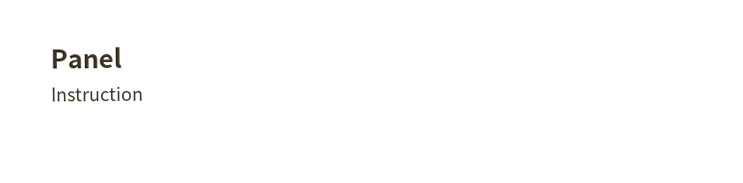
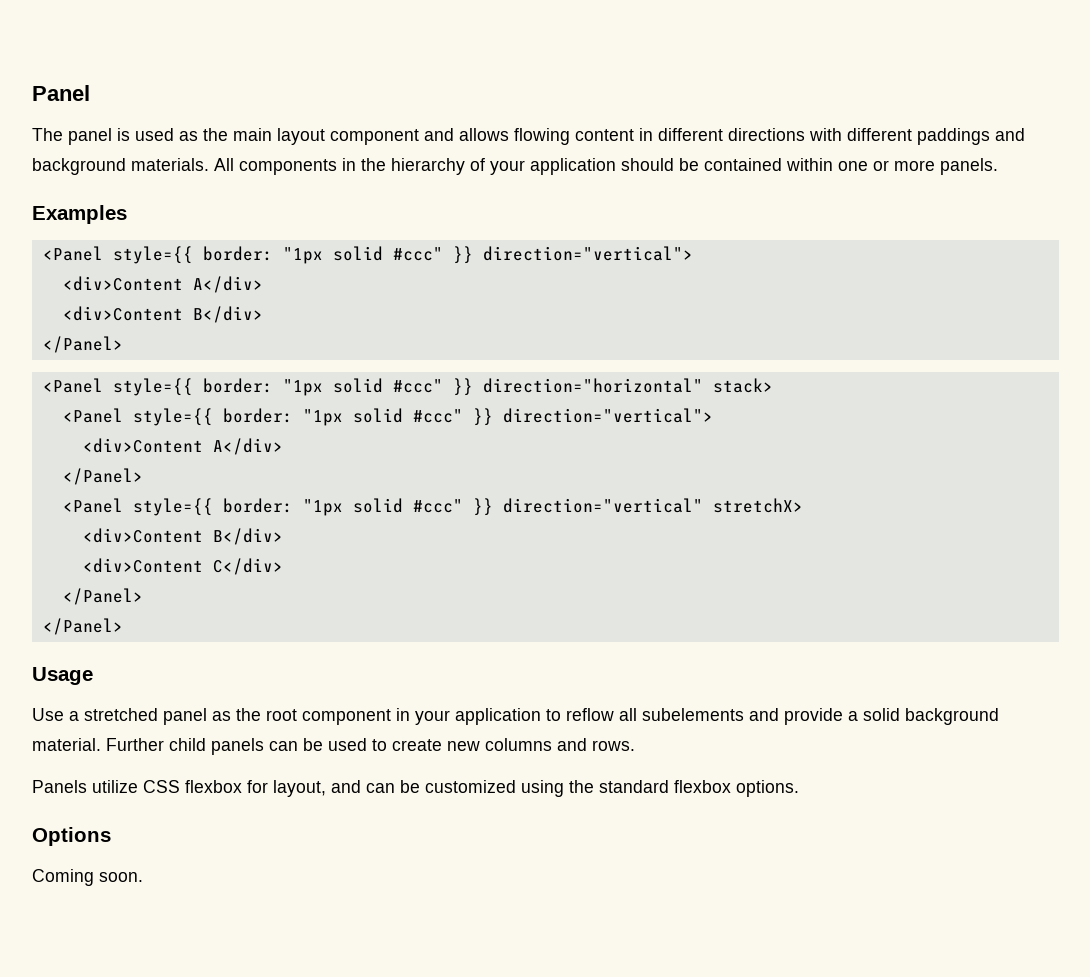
[50,85,144,102] Instruction -> [32,128,1025,145] [32,158,998,175] [32,205,127,224] [42,246,693,264] [62,276,263,293] [62,306,263,323] [42,336,123,353] [42,378,773,396] [62,408,713,426] [82,438,283,455] [62,468,143,485] [62,498,803,516] [82,528,283,545] [82,558,283,575] [62,588,143,605] [42,618,123,635] [32,667,93,685] [32,708,999,725] [32,738,635,755] [32,780,799,797] [32,827,111,846] [32,869,143,886] The panel is used as the main layout component and allows flowing content in different directions with different paddings and background materials. All components in the hierarchy of your application should be contained within one or more panels. // Examples // <Panel style={{ border: "1px solid #ccc" }} direction="vertical"> // <div>Content A</div> // <div>Content B</div> // </Panel> // <Panel style={{ border: "1px solid #ccc" }} direction="horizontal" stack> // <Panel style={{ border: "1px solid #ccc" }} direction="vertical"> // <div>Content A</div> // </Panel> // <Panel style={{ border: "1px solid #ccc" }} direction="vertical" stretchX> // <div>Content B</div> // <div>Content C</div> // </Panel> // </Panel> // Usage // Use a stretched panel as the root component in your application to reflow all subelements and provide a solid background material. Further child panels can be used to create new columns and rows. // Panels utilize CSS flexbox for layout, and can be customized using the standard flexbox options. // Options // Coming soon.

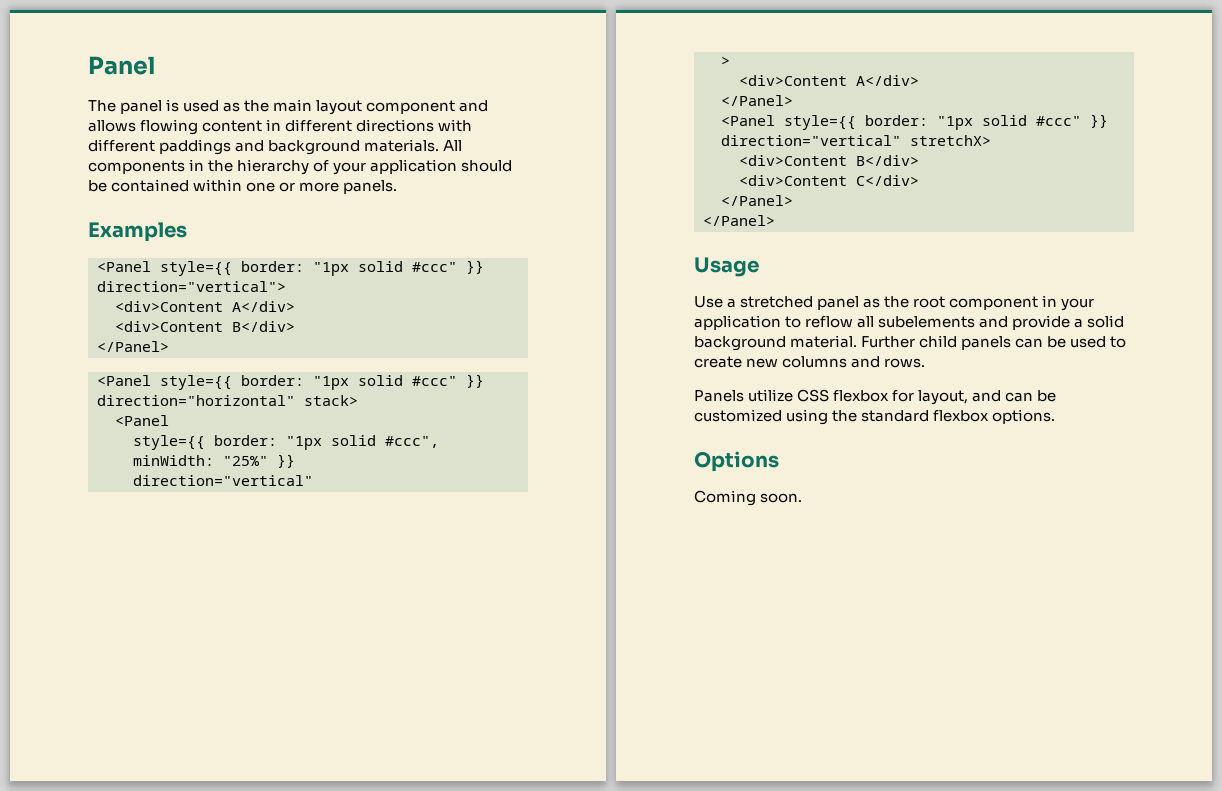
[132,408,713,426] style={{ border: "1px solid #ccc" }} direction="vertical"> -> [133,435,439,450] [133,454,295,468] [133,475,313,486] [721,56,730,66] // style={{ border: "1px solid #ccc", minWidth: "25%" }} // direction="vertical" // >

